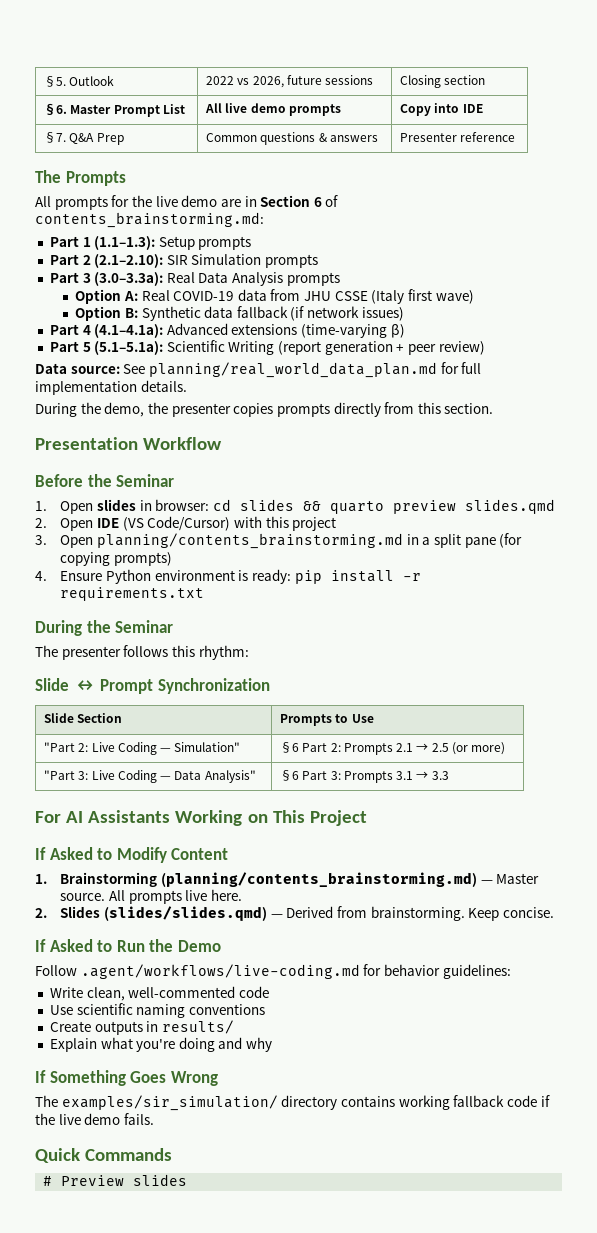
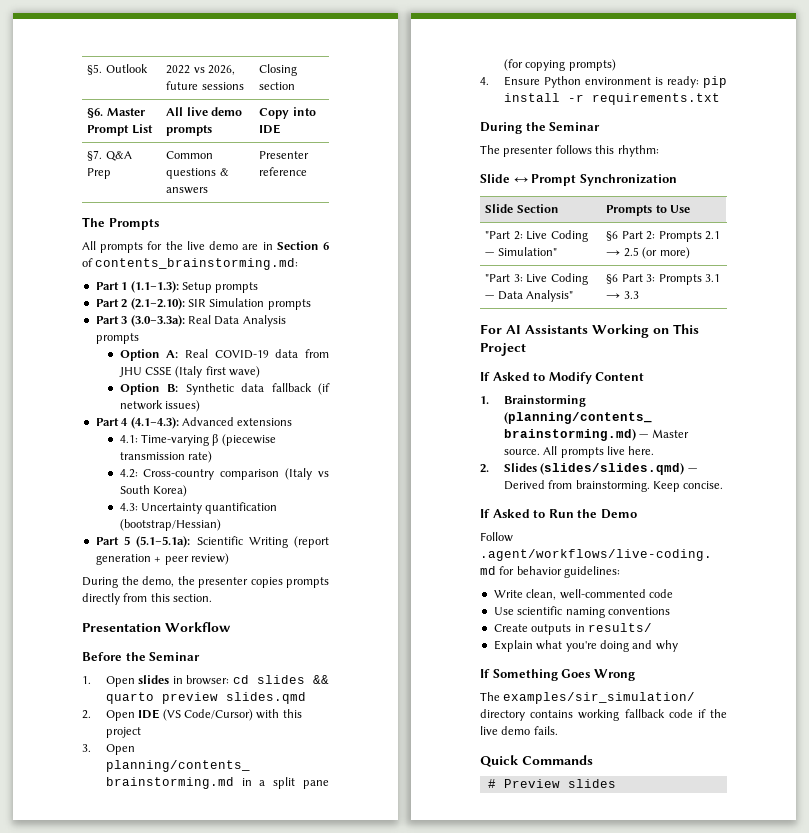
[94,324,164,338] (4.1–4.1a): -> [130,417,179,429] (4.1–4.3):
[301,324,405,338] (time-varying β) -> [119,434,276,446] [119,451,213,463] [119,468,329,480] [119,485,188,497] [119,502,278,514] [119,519,221,531] // 4.1: Time-varying β (piecewise transmission rate) // 4.2: Cross-country comparison (Italy vs South Korea) // 4.3: Uncertainty quantification (bootstrap/Hessian)
[35,362,482,378] [35,380,187,395] // Data source: See planning/real_world_data_plan.md for full implementation details. -> (229, 559) none

